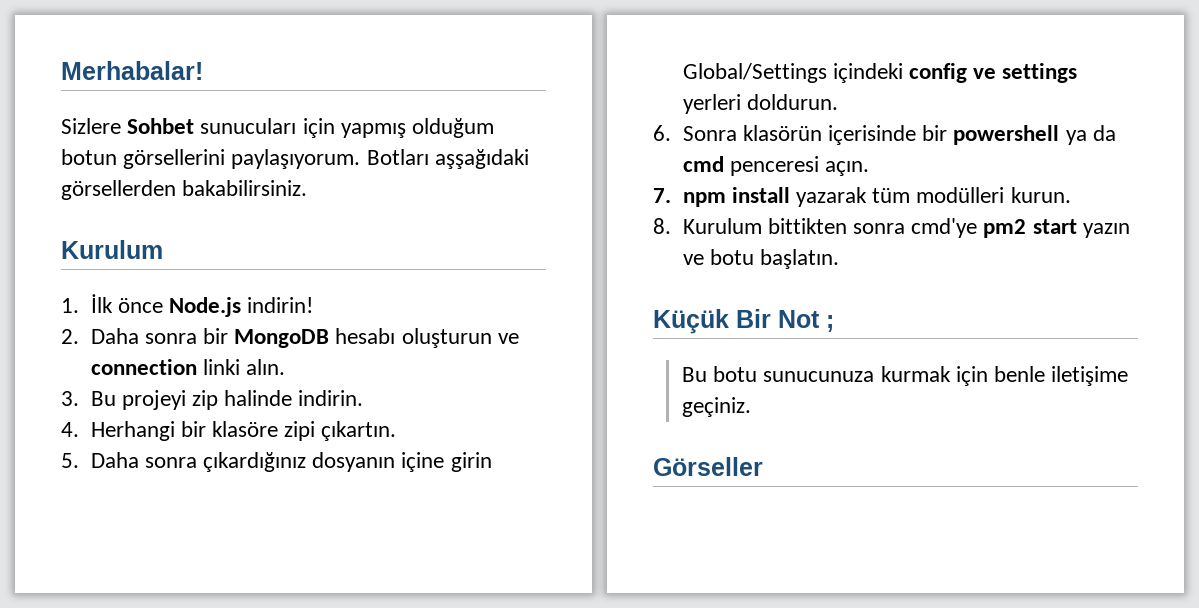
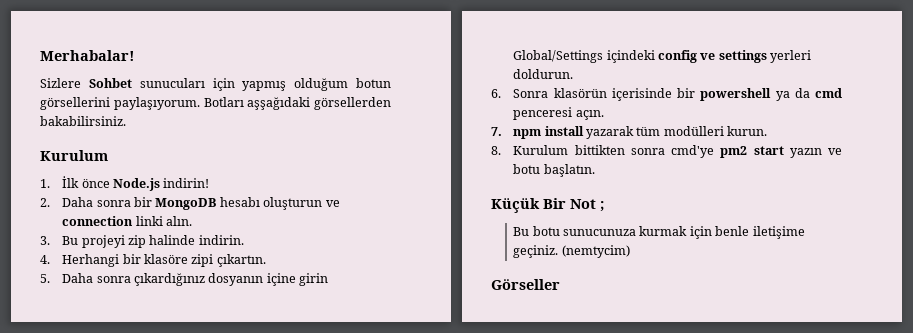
(752, 407) none -> [561,245,630,258] (nemtycim)

